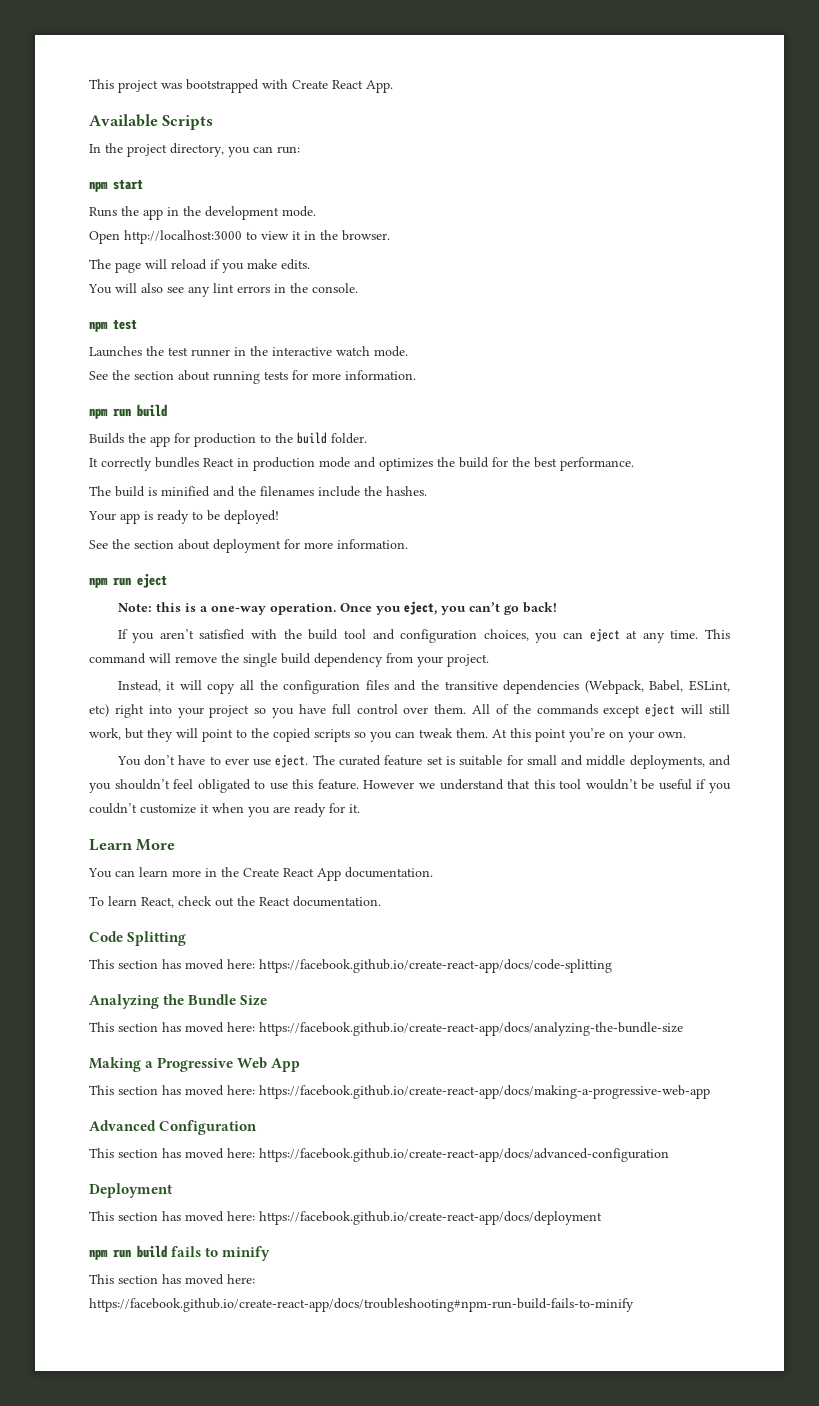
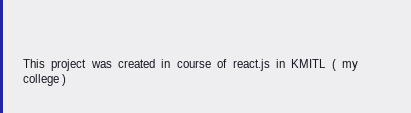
[186,79,393,93] [89,114,214,130] [89,143,300,157] [89,179,143,192] [89,206,316,220] [89,230,390,244] [89,259,310,273] [88,283,358,297] [89,319,137,332] [89,346,408,357] [89,370,416,384] [89,404,167,419] [89,432,367,447] [89,457,634,471] [89,486,427,497] [88,510,279,524] [89,539,408,553] [89,573,167,588] [117,601,557,615] [117,628,730,643] [89,653,489,667] [117,680,730,694] [89,703,731,718] [89,728,686,742] [116,754,731,769] [89,779,731,793] [89,803,360,817] [89,839,176,851] [88,867,433,881] [89,896,381,908] [89,931,187,946] [89,959,612,973] [89,994,268,1009] [89,1022,683,1036] [89,1057,301,1072] [89,1085,710,1099] [89,1120,258,1135] [89,1148,669,1162] [89,1183,173,1198] [89,1211,602,1225] [89,1245,271,1261] [89,1274,255,1285] [89,1298,634,1312] bootstrapped with Create React App. // Available Scripts // In the project directory, you can run: // npm start // Runs the app in the development mode. // Open http://localhost:3000 to view it in the browser. // The page will reload if you make edits. // You will also see any lint errors in the console. // npm test // Launches the test runner in the interactive watch mode. // See the section about running tests for more information. // npm run build // Builds the app for production to the build folder. // It correctly bundles React in production mode and optimizes the build for the best performance. // The build is minified and the filenames include the hashes. // Your app is ready to be deployed! // See the section about deployment for more information. // npm run eject // Note: this is a one-way operation. Once you eject, you can’t go back! // If you aren’t satisfied with the build tool and configuration choices, you can eject at any time. This command will remove the single build dependency from your project. // Instead, it will copy all the configuration files and the transitive dependencies (Webpack, Babel, ESLint, etc) right into your project so you have full control over them. All of the commands except eject will still work, but they will point to the copied scripts so you can tweak them. At this point you’re on your own. // You don’t have to ever use eject. The curated feature set is suitable for small and middle deployments, and you shouldn’t feel obligated to use this feature. However we understand that this tool wouldn’t be useful if you couldn’t customize it when you are ready for it. // Learn More // You can learn more in the Create React App documentation. // To learn React, check out the React documentation. // Code Splitting // This section has moved here: https://facebook.github.io/create-react-app/docs/code-splitting // Analyzing the Bundle Size // This section has moved here: https://facebook.github.io/create-react-app/docs/analyzing-the-bundle-size // Making a Progressive Web App // This section has moved here: https://facebook.github.io/create-react-app/docs/making-a-progressive-web-app // Advanced Configuration // This section has moved here: https://facebook.github.io/create-react-app/docs/advanced-configuration // Deployment // This section has moved here: https://facebook.github.io/create-react-app/docs/deployment // npm run build fails to minify // This section has moved here: https://facebook.github.io/create-react-app/docs/troubleshooting#npm-run-build-fails-to-minify -> [118,59,359,71] [23,74,67,86] created in course of react.js in KMITL ( my college )

